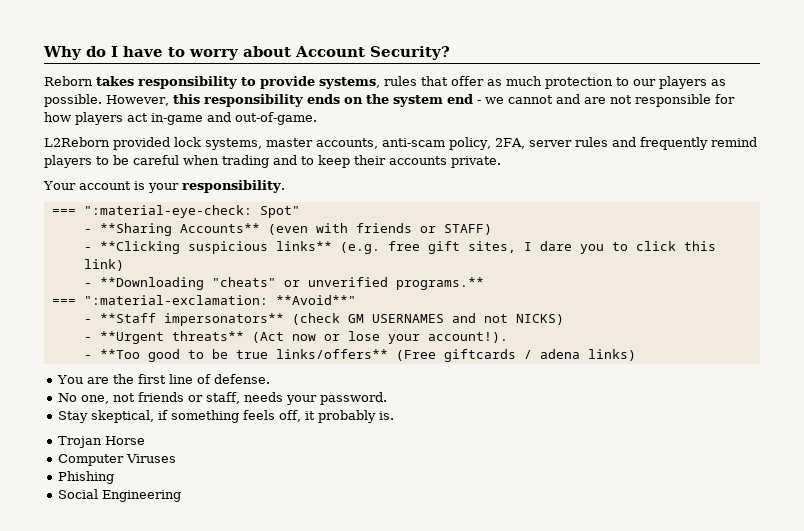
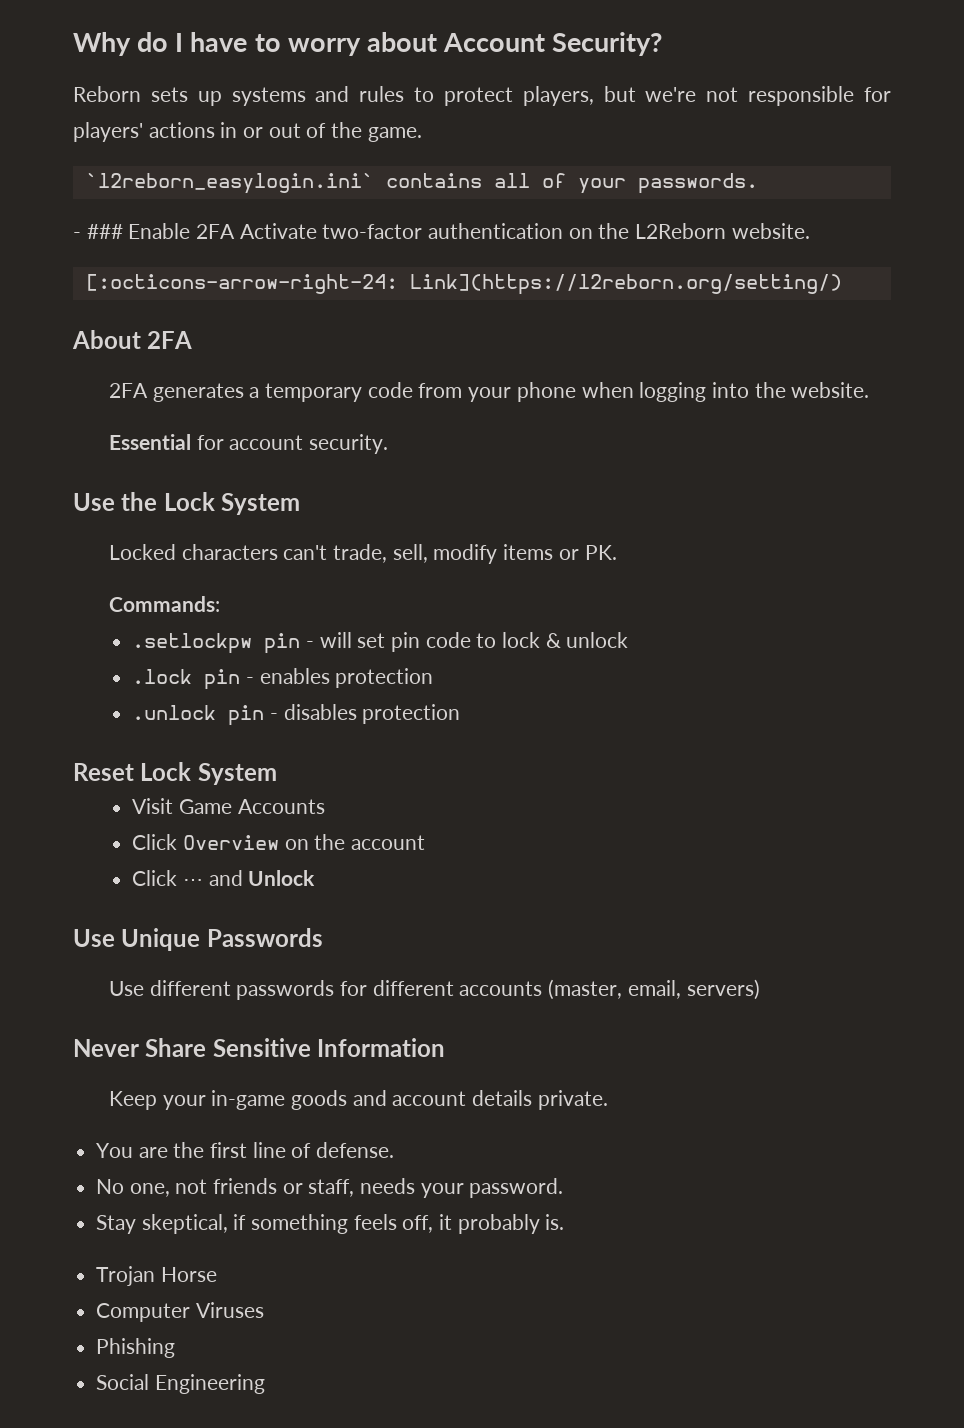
[96,76,726,89] [44,94,735,107] [44,112,317,125] [44,137,757,150] [44,155,501,168] [43,180,285,193] [51,205,300,218] [83,223,492,236] [83,241,716,254] [83,259,124,271] [83,277,484,290] [51,295,356,305] [83,313,564,326] [83,331,508,344] [83,349,636,362] takes responsibility to provide systems, rules that offer as much protection to our players as possible. However, this responsibility ends on the system end - we cannot and are not responsible for how players act in-game and out-of-game. // L2Reborn provided lock systems, master accounts, anti-scam policy, 2FA, server rules and frequently remind players to be careful when trading and to keep their accounts private. // Your account is your responsibility. // === ":material-eye-check: Spot" // - **Sharing Accounts** (even with friends or STAFF) // - **Clicking suspicious links** (e.g. free gift sites, I dare you to click this link) // - **Downloading "cheats" or unverified programs.** // === ":material-exclamation: **Avoid**" // - **Staff impersonators** (check GM USERNAMES and not NICKS) // - **Urgent threats** (Act now or lose your account!). // - **Too good to be true links/offers** (Free giftcards / adena links) -> [150,86,891,106] [73,122,422,142] [85,173,758,194] [73,223,810,239] [85,274,842,295] [72,330,193,349] [109,382,870,402] [109,434,389,454] [73,492,301,515] [109,544,617,564] [109,596,221,612] [132,632,629,654] [132,668,434,690] [132,704,461,726] [73,762,277,785] [132,798,325,814] [132,834,425,850] [132,870,316,886] [73,928,323,951] [109,979,760,1000] [73,1038,446,1057] [109,1090,608,1110] sets up systems and rules to protect players, but we're not responsible for players' actions in or out of the game. // `l2reborn_easylogin.ini` contains all of your passwords. // - ### Enable 2FA Activate two-factor authentication on the L2Reborn website. // [:octicons-arrow-right-24: Link](https://l2reborn.org/setting/) // About 2FA // 2FA generates a temporary code from your phone when logging into the website. // Essential for account security. // Use the Lock System // Locked characters can't trade, sell, modify items or PK. // Commands: // .setlockpw pin - will set pin code to lock & unlock // .lock pin - enables protection // .unlock pin - disables protection // Reset Lock System // Visit Game Accounts // Click Overview on the account // Click ⋯ and Unlock // Use Unique Passwords // Use different passwords for different accounts (master, email, servers) // Never Share Sensitive Information // Keep your in-game goods and account details private.

